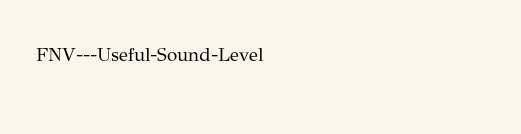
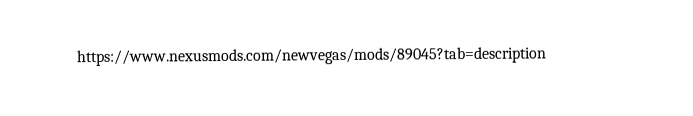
[36,47,264,62] FNV---Useful-Sound-Level -> [76,46,547,67] https://www.nexusmods.com/newvegas/mods/89045?tab=description

